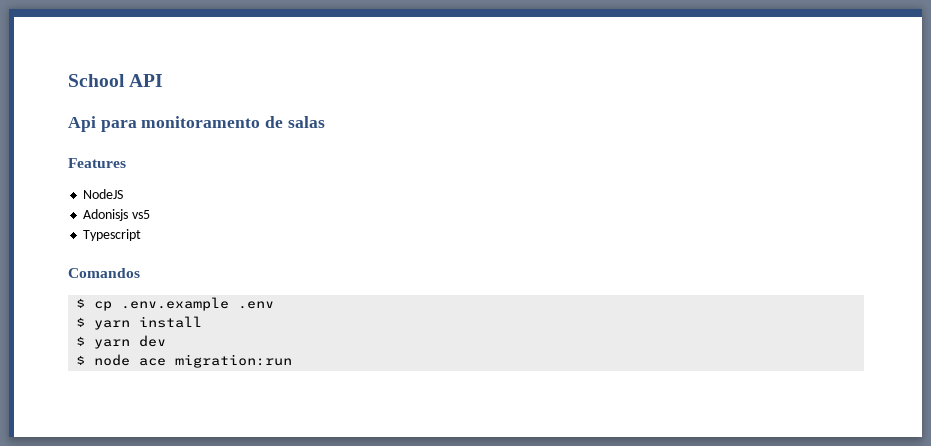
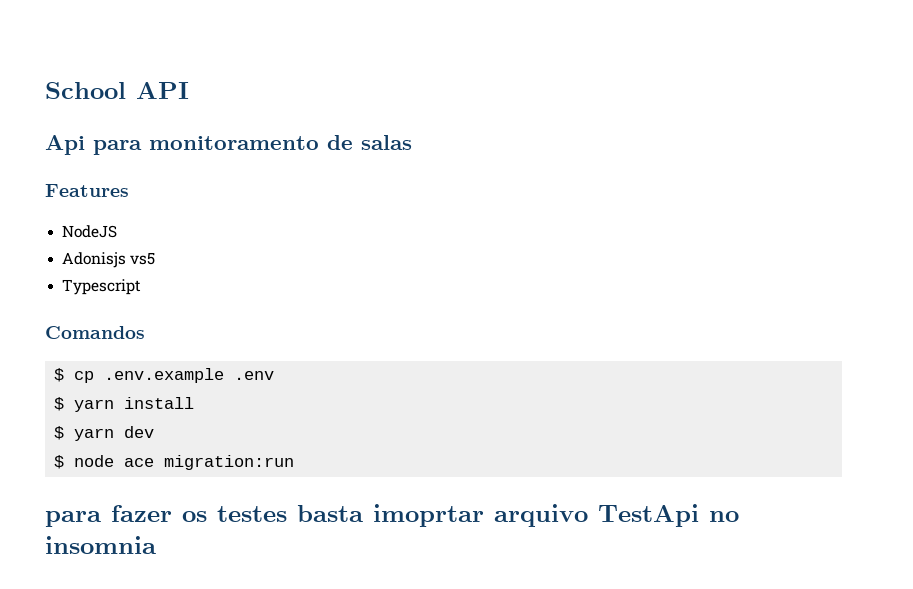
(293, 361) none -> [45,504,739,527] [45,536,156,554] // para fazer os testes basta imoprtar arquivo TestApi no insomnia

